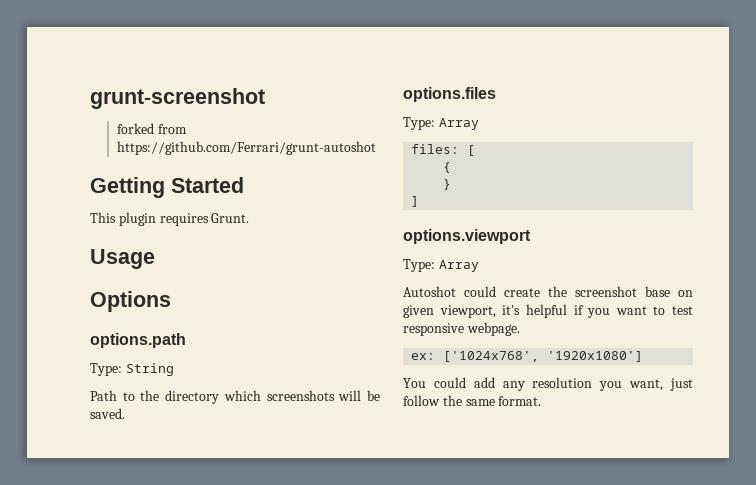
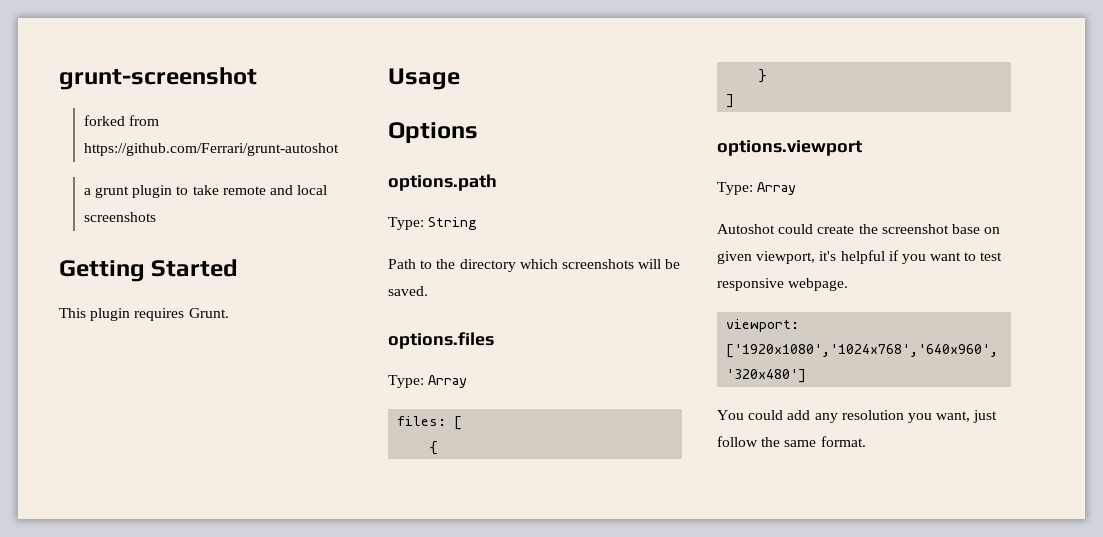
(376, 148) none -> [83,185,328,198] [83,212,156,222] // a grunt plugin to take remote and local screenshots
[411,351,644,362] ex: ['1024x768', '1920x1080'] -> [726,319,800,332] [726,344,999,358] [726,369,807,383] viewport: ['1920x1080','1024x768','640x960', '320x480']

